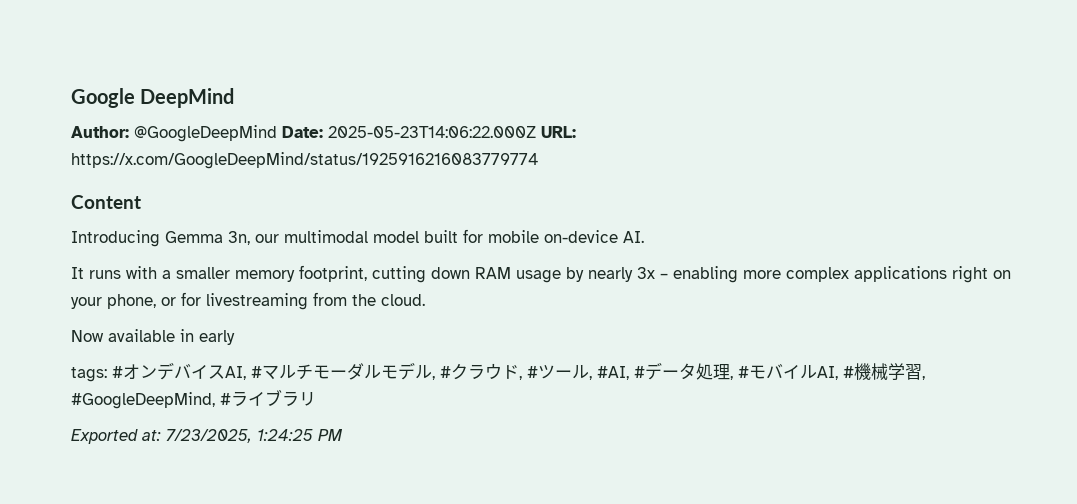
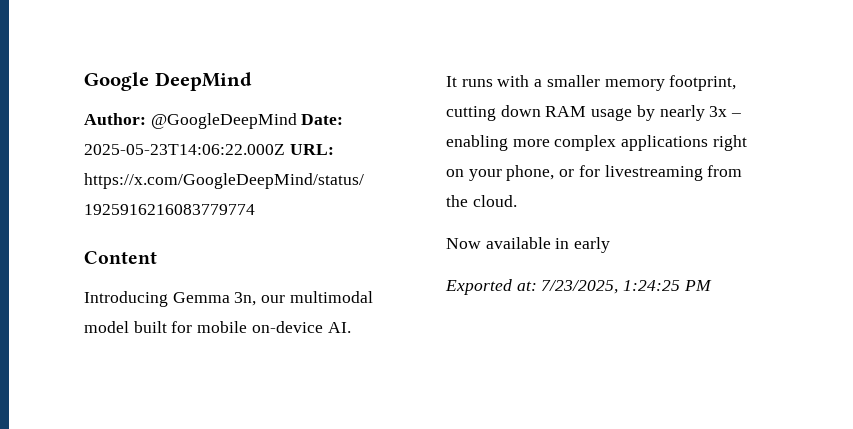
[71,362,925,382] [71,389,316,409] // tags: #オンデバイスAI, #マルチモーダルモデル, #クラウド, #ツール, #AI, #データ処理, #モバイルAI, #機械学習, #GoogleDeepMind, #ライブラリ -> (611, 245) none

